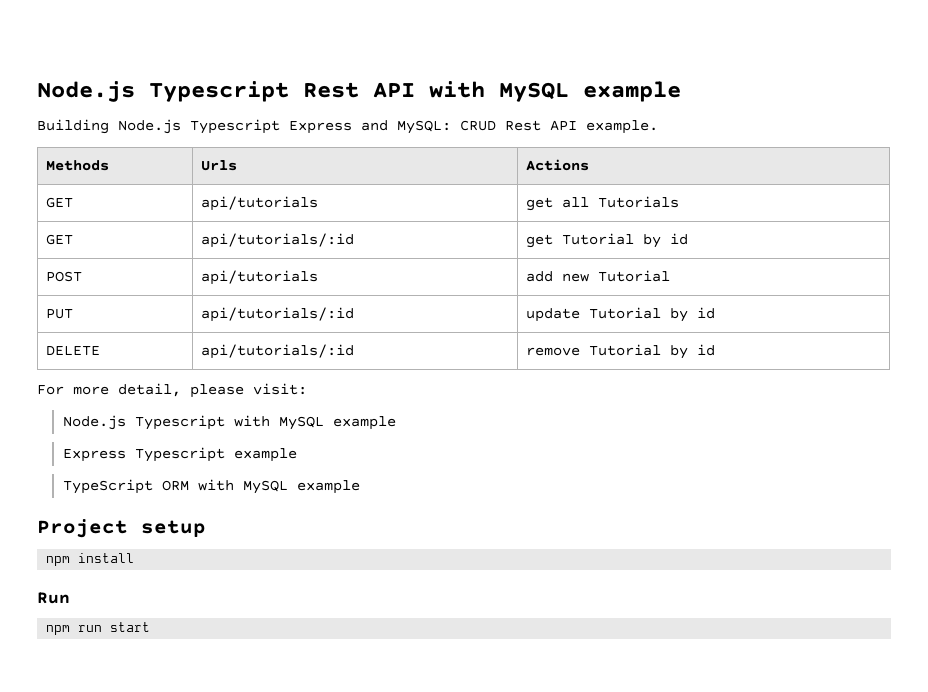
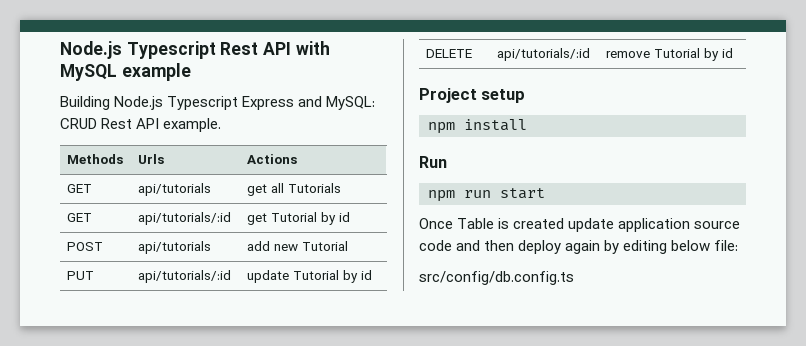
[37,383,307,398] [62,415,396,430] [62,447,297,462] [62,479,360,494] // For more detail, please visit: // Node.js Typescript with MySQL example // Express Typescript example // TypeScript ORM with MySQL example -> (734, 53) none
(151, 627) none -> [419,218,741,232] [419,240,739,254] [419,271,574,285] // Once Table is created update application source code and then deploy again by editing below file: // src/config/db.config.ts

